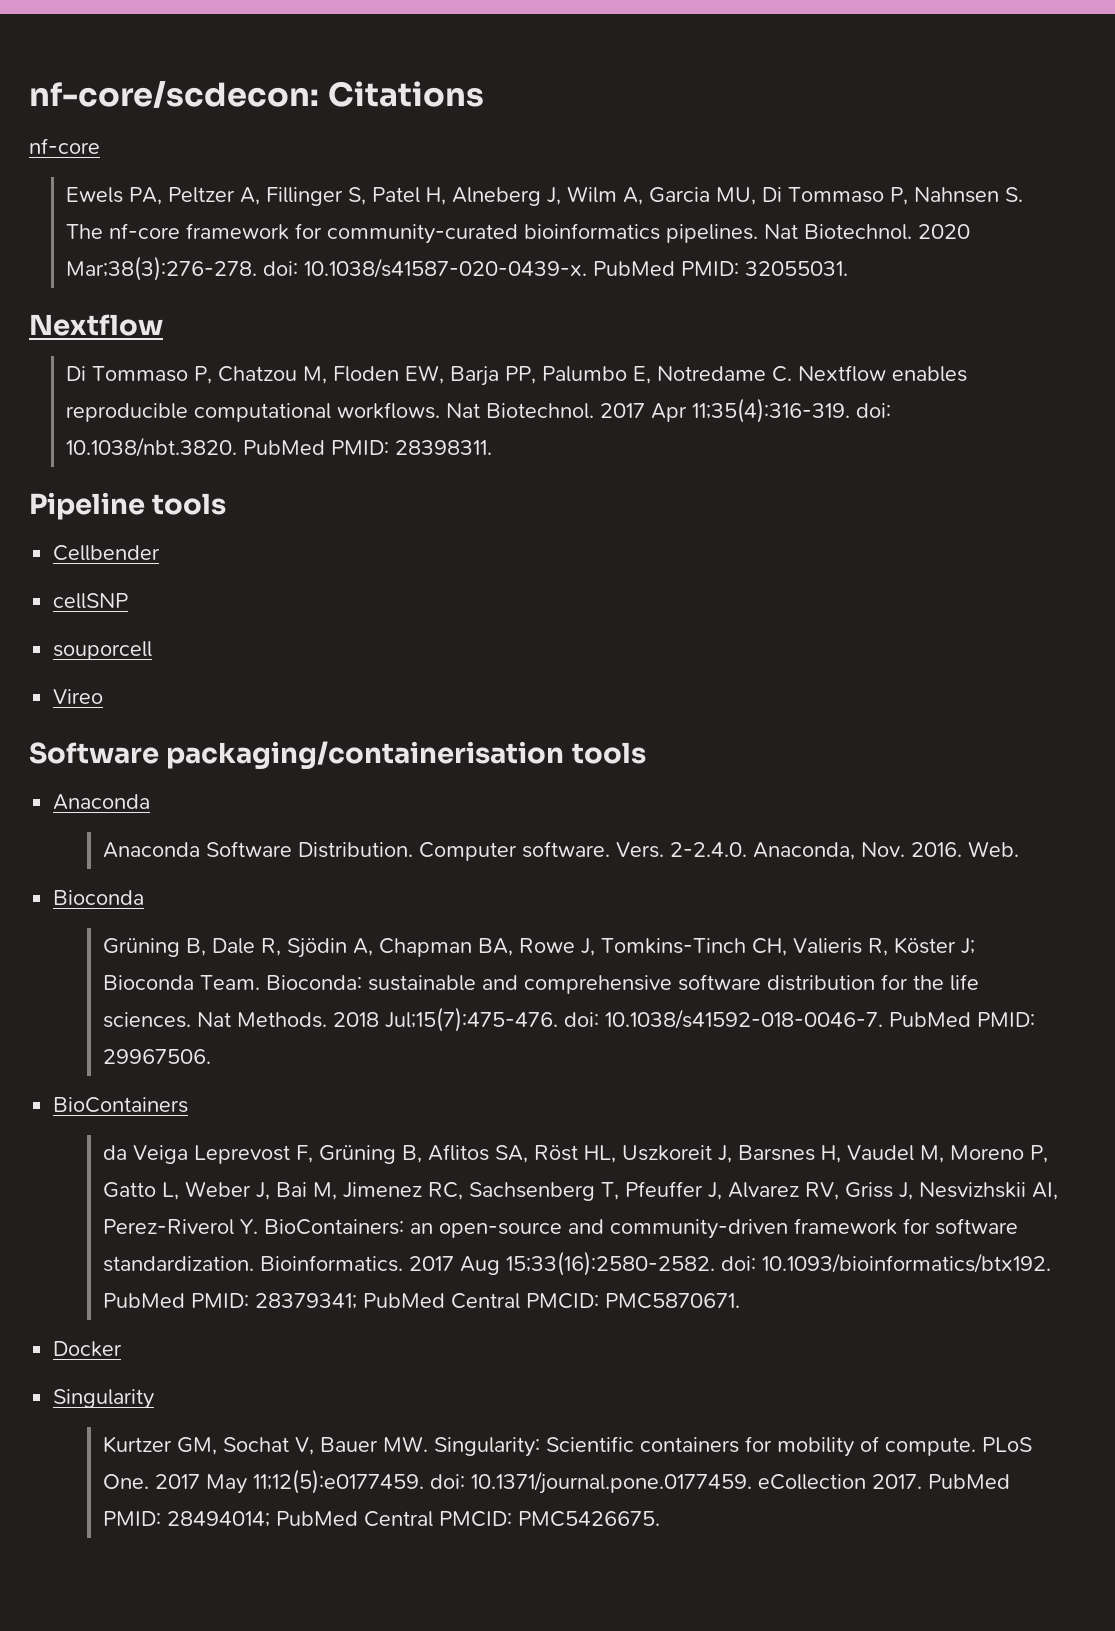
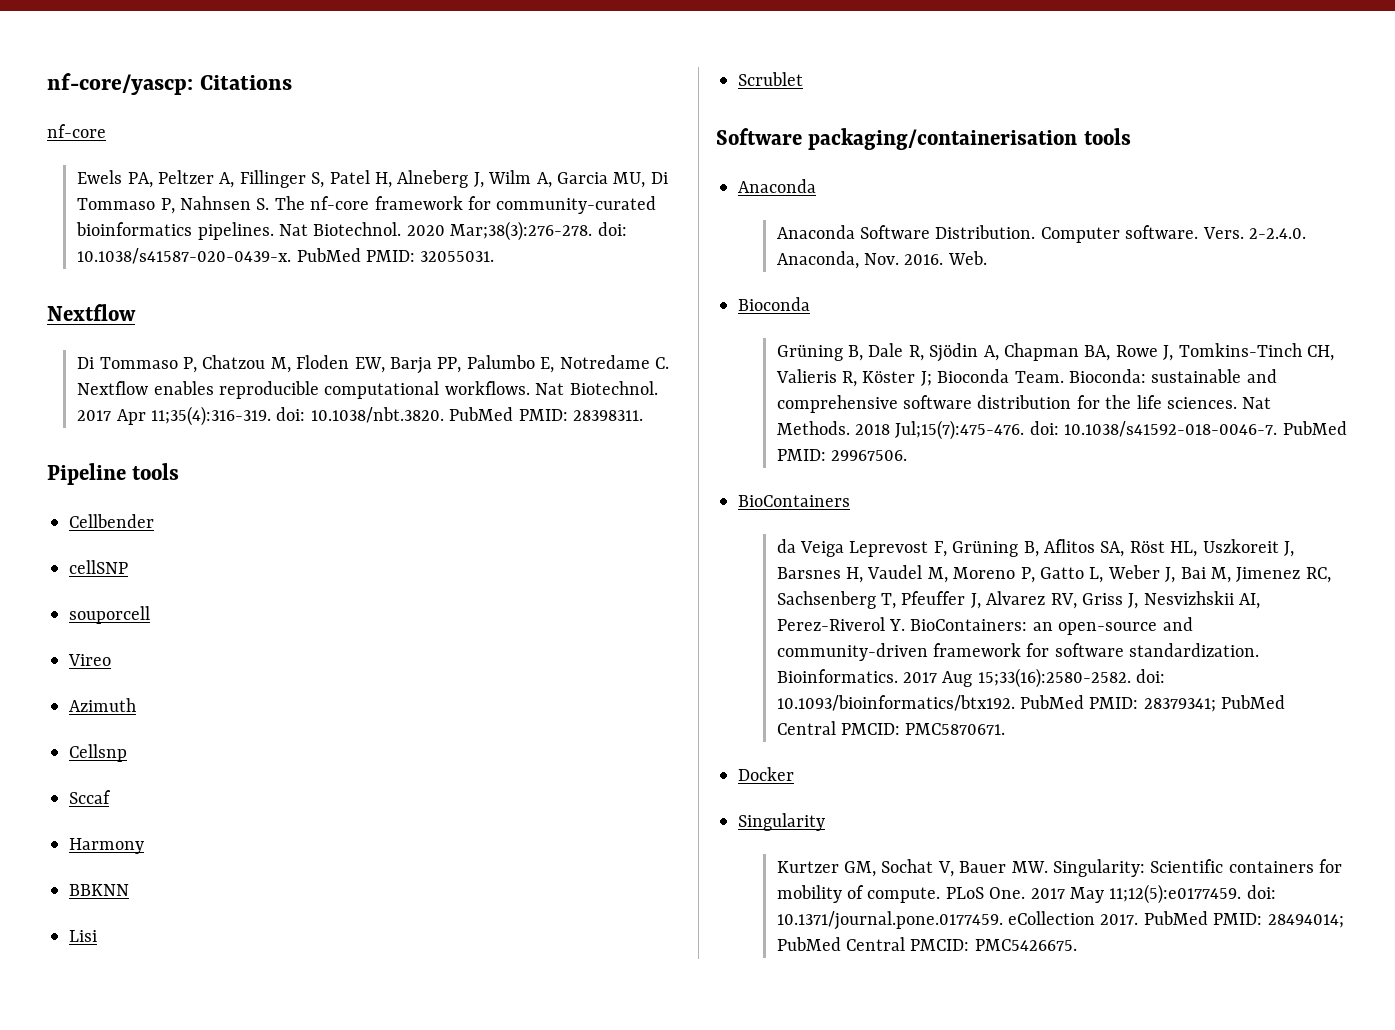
[29,81,319,108] nf-core/scdecon: -> [47,73,193,95] nf-core/yascp:
(104, 696) none -> [69,698,136,712] [69,744,127,762] [69,790,111,804] [69,838,144,854] [69,884,129,896] [69,930,97,942] [738,72,803,86] // Azimuth // Cellsnp // Sccaf // Harmony // BBKNN // Lisi // Scrublet

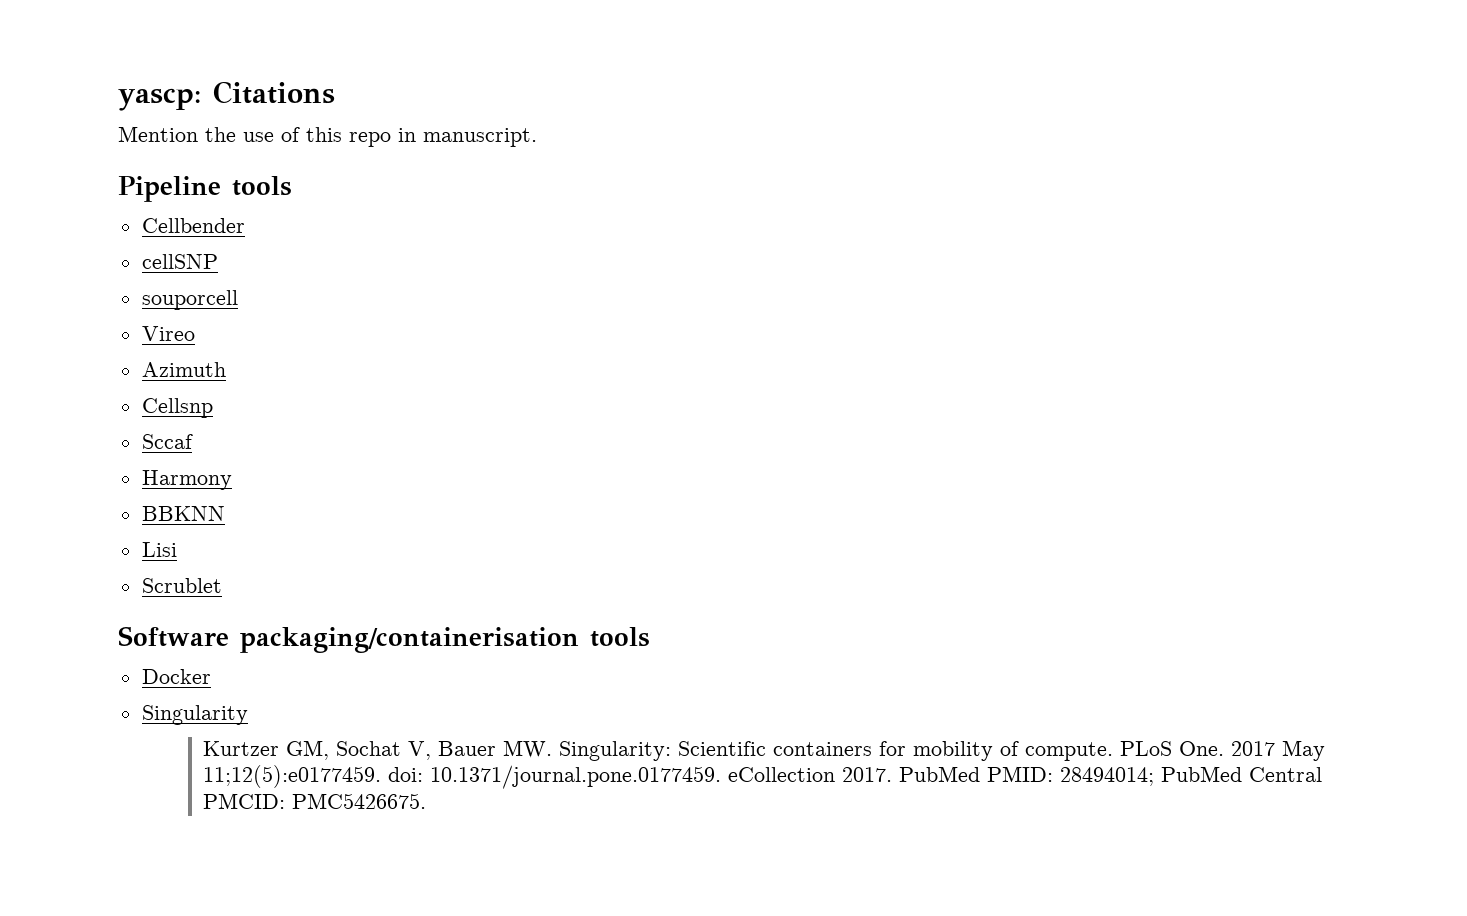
[47,73,193,95] nf-core/yascp: -> [118,88,201,111] yascp:
[47,124,106,138] [77,170,668,188] [77,196,657,214] [76,221,627,241] [77,248,495,264] [47,304,136,321] [77,355,670,374] [77,381,658,399] [77,406,644,426] nf-core // Ewels PA, Peltzer A, Fillinger S, Patel H, Alneberg J, Wilm A, Garcia MU, Di Tommaso P, Nahnsen S. The nf-core framework for community-curated bioinformatics pipelines. Nat Biotechnol. 2020 Mar;38(3):276-278. doi: 10.1038/s41587-020-0439-x. PubMed PMID: 32055031. // Nextflow // Di Tommaso P, Chatzou M, Floden EW, Barja PP, Palumbo E, Notredame C. Nextflow enables reproducible computational workflows. Nat Biotechnol. 2017 Apr 11;35(4):316-319. doi: 10.1038/nbt.3820. PubMed PMID: 28398311. -> [118,126,537,147] Mention the use of this repo in manuscript.
[738,179,816,193] [776,225,1306,243] [776,251,987,269] [738,297,810,311] [776,343,1334,362] [775,369,1277,387] [776,395,1272,413] [776,420,1347,440] [776,449,907,461] [738,495,850,507] [776,539,1294,557] [776,565,1331,583] [776,591,1261,609] [776,617,1193,635] [776,643,1260,661] [776,668,1166,688] [776,695,1286,712] [776,721,1006,735] // Anaconda // Anaconda Software Distribution. Computer software. Vers. 2-2.4.0. Anaconda, Nov. 2016. Web. // Bioconda // Grüning B, Dale R, Sjödin A, Chapman BA, Rowe J, Tomkins-Tinch CH, Valieris R, Köster J; Bioconda Team. Bioconda: sustainable and comprehensive software distribution for the life sciences. Nat Methods. 2018 Jul;15(7):475-476. doi: 10.1038/s41592-018-0046-7. PubMed PMID: 29967506. // BioContainers // da Veiga Leprevost F, Grüning B, Aflitos SA, Röst HL, Uszkoreit J, Barsnes H, Vaudel M, Moreno P, Gatto L, Weber J, Bai M, Jimenez RC, Sachsenberg T, Pfeuffer J, Alvarez RV, Griss J, Nesvizhskii AI, Perez-Riverol Y. BioContainers: an open-source and community-driven framework for software standardization. Bioinformatics. 2017 Aug 15;33(16):2580-2582. doi: 10.1093/bioinformatics/btx192. PubMed PMID: 28379341; PubMed Central PMCID: PMC5870671. -> (650, 637) none

